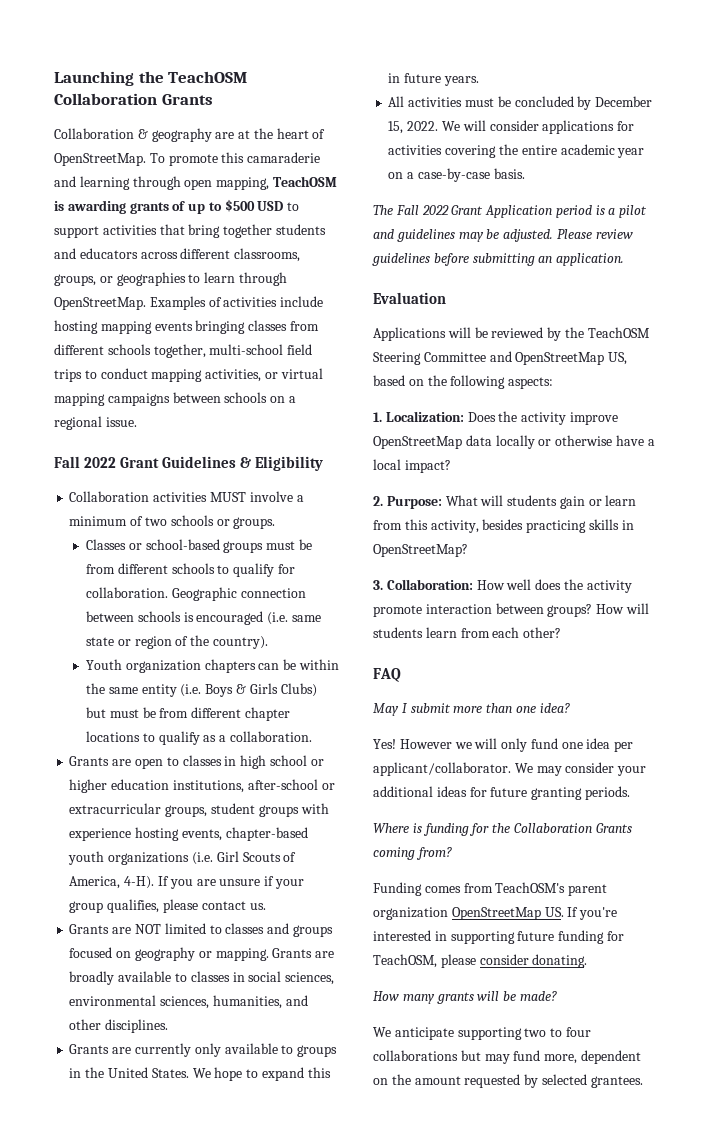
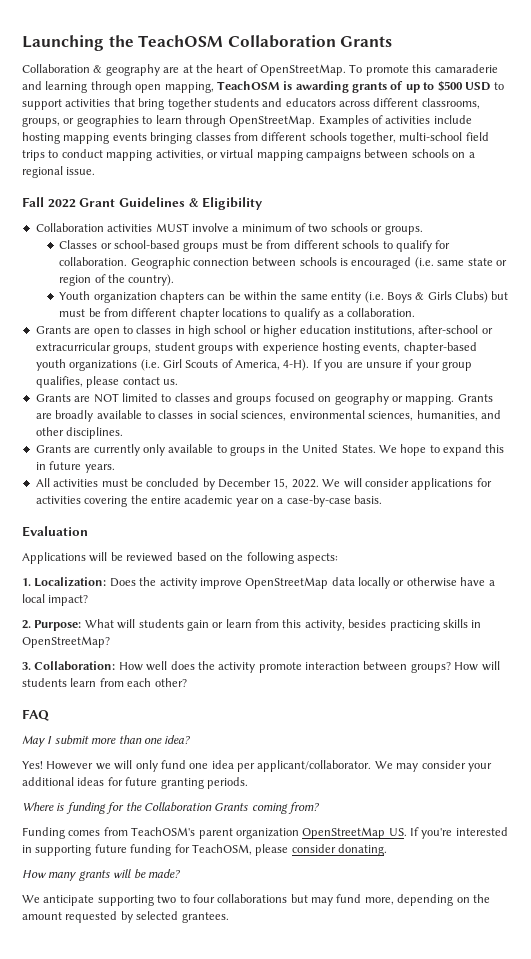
[373,205,648,218] [373,229,633,242] [372,253,625,266] // The Fall 2022 Grant Application period is a pilot and guidelines may be adjusted. Please review guidelines before submitting an application. -> (383, 499) none
[547,327,650,341] [373,351,628,365] by the TeachOSM Steering Committee and OpenStreetMap US, -> (174, 557) none
[580,1050,641,1064] dependent -> [397,894,454,906] depending

